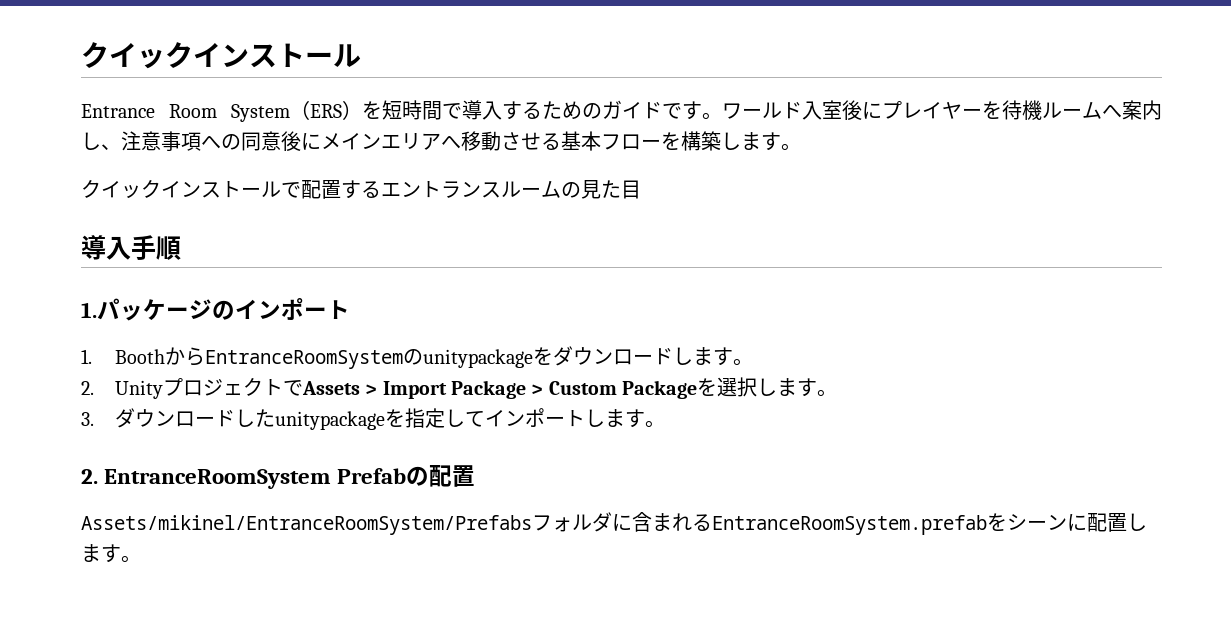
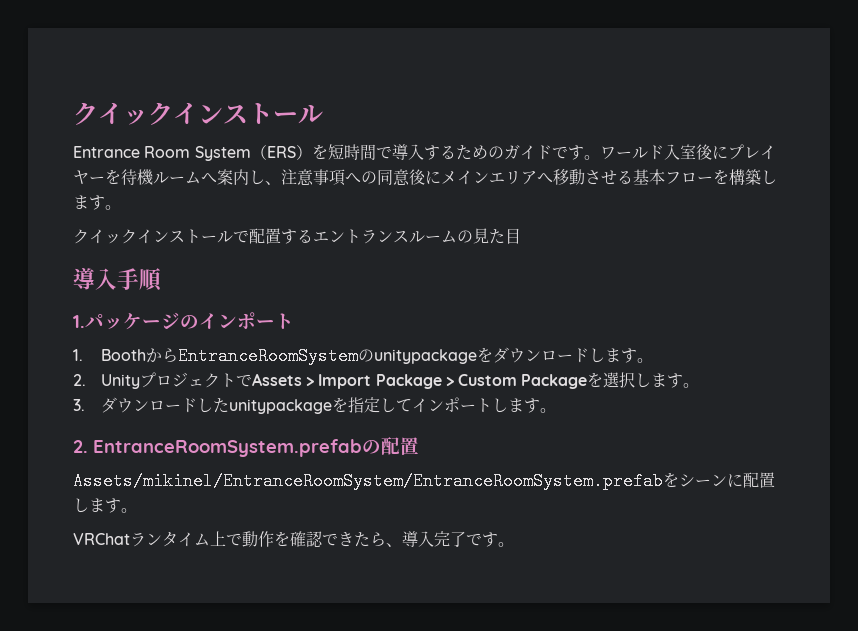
[104,468,407,489] EntranceRoomSystem Prefab -> [93,439,362,457] EntranceRoomSystem.prefab
[81,512,987,535] Assets/mikinel/EntranceRoomSystem/Prefabsフォルダに含まれるEntranceRoomSystem.prefab -> [73,472,663,490] Assets/mikinel/EntranceRoomSystem/EntranceRoomSystem.prefab
(141, 559) none -> [73,531,514,547] // VRChatランタイム上で動作を確認できたら、導入完了です。

